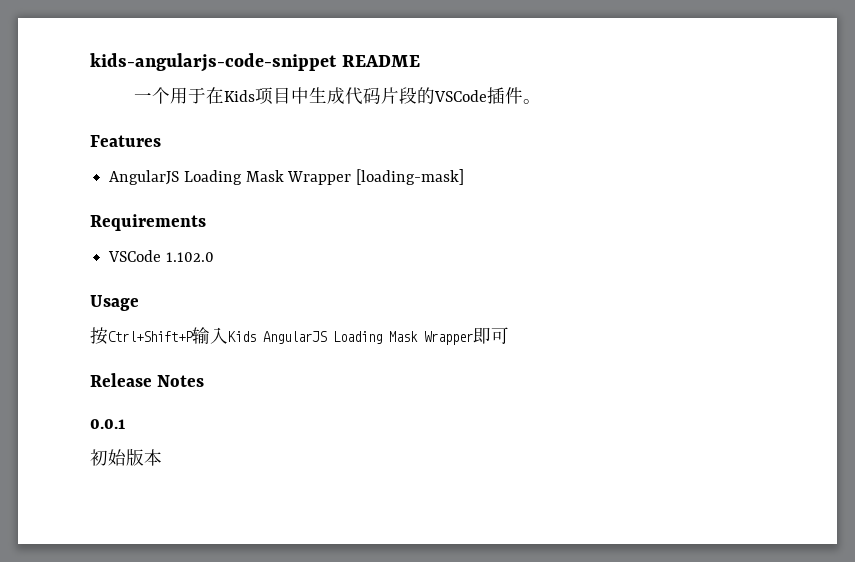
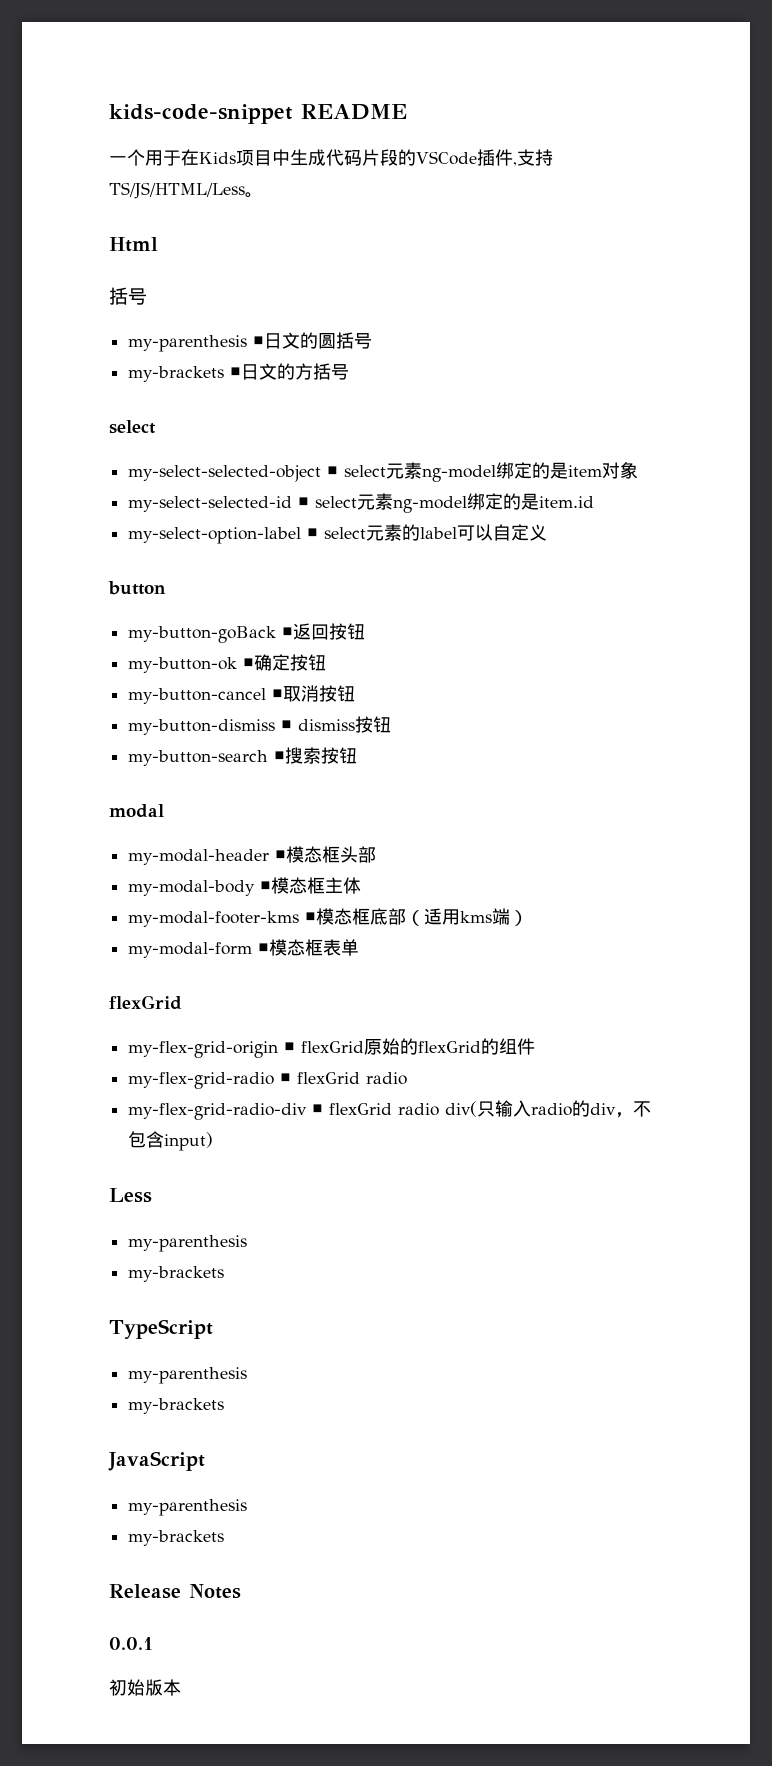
[90,53,337,72] kids-angularjs-code-snippet -> [109,104,293,124] kids-code-snippet
[522,99,541,104] [90,135,161,147] [109,169,465,185] [90,214,206,231] [108,250,214,262] [90,295,139,311] [90,327,509,345] 。 // Features // AngularJS Loading Mask Wrapper [loading-mask] // Requirements // VSCode 1.102.0 // Usage // 按Ctrl+Shift+P输入Kids AngularJS Loading Mask Wrapper即可 -> [513,149,553,166] [109,182,263,199] [109,237,158,252] [109,287,147,305] [128,332,373,352] [128,363,350,382] [109,420,156,434] [128,462,639,482] [128,493,595,513] [128,524,548,544] [108,581,166,595] [128,623,366,643] [128,654,327,673] [128,685,356,704] [128,716,392,735] [128,747,358,766] [109,804,164,818] [128,846,377,865] [128,877,362,896] [128,908,529,927] [128,939,360,958] [109,995,182,1010] [128,1038,536,1058] [128,1072,408,1089] [128,1100,652,1120] [128,1131,214,1151] [109,1188,152,1203] [128,1235,248,1252] [128,1266,225,1282] [109,1319,213,1339] [128,1367,248,1384] [128,1398,225,1414] [108,1451,205,1471] [128,1499,248,1516] [128,1530,225,1546] ,支持TS/JS/HTML/Less。 // Html // 括号 // my-parenthesis ■日文的圆括号 // my-brackets ■日文的方括号 // select // my-select-selected-object ■ select元素ng-model绑定的是item对象 // my-select-selected-id ■ select元素ng-model绑定的是item.id // my-select-option-label ■ select元素的label可以自定义 // button // my-button-goBack ■返回按钮 // my-button-ok ■确定按钮 // my-button-cancel ■取消按钮 // my-button-dismiss ■ dismiss按钮 // my-button-search ■搜索按钮 // modal // my-modal-header ■模态框头部 // my-modal-body ■模态框主体 // my-modal-footer-kms ■模态框底部（适用kms端） // my-modal-form ■模态框表单 // flexGrid // my-flex-grid-origin ■ flexGrid原始的flexGrid的组件 // my-flex-grid-radio ■ flexGrid radio // my-flex-grid-radio-div ■ flexGrid radio div(只输入radio的div，不包含input) // Less // my-parenthesis // my-brackets // TypeScript // my-parenthesis // my-brackets // JavaScript // my-parenthesis // my-brackets

